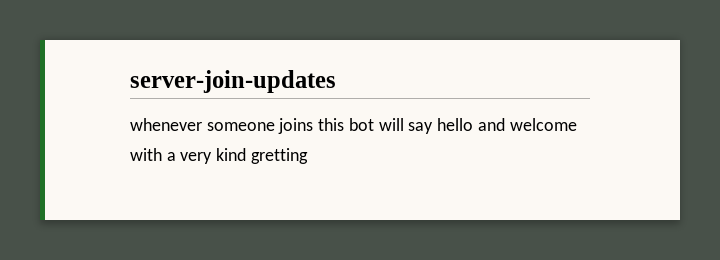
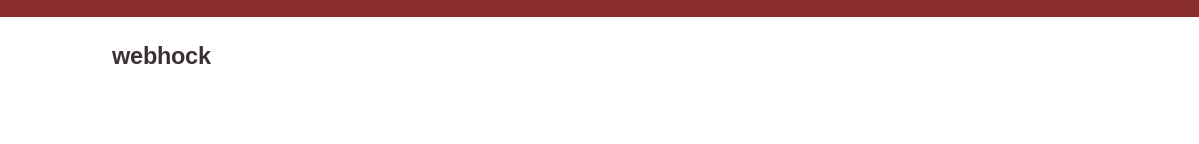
[130,70,336,93] [130,118,577,134] [130,148,308,164] server-join-updates // whenever someone joins this bot will say hello and welcome with a very kind gretting -> [111,46,212,64] webhock

